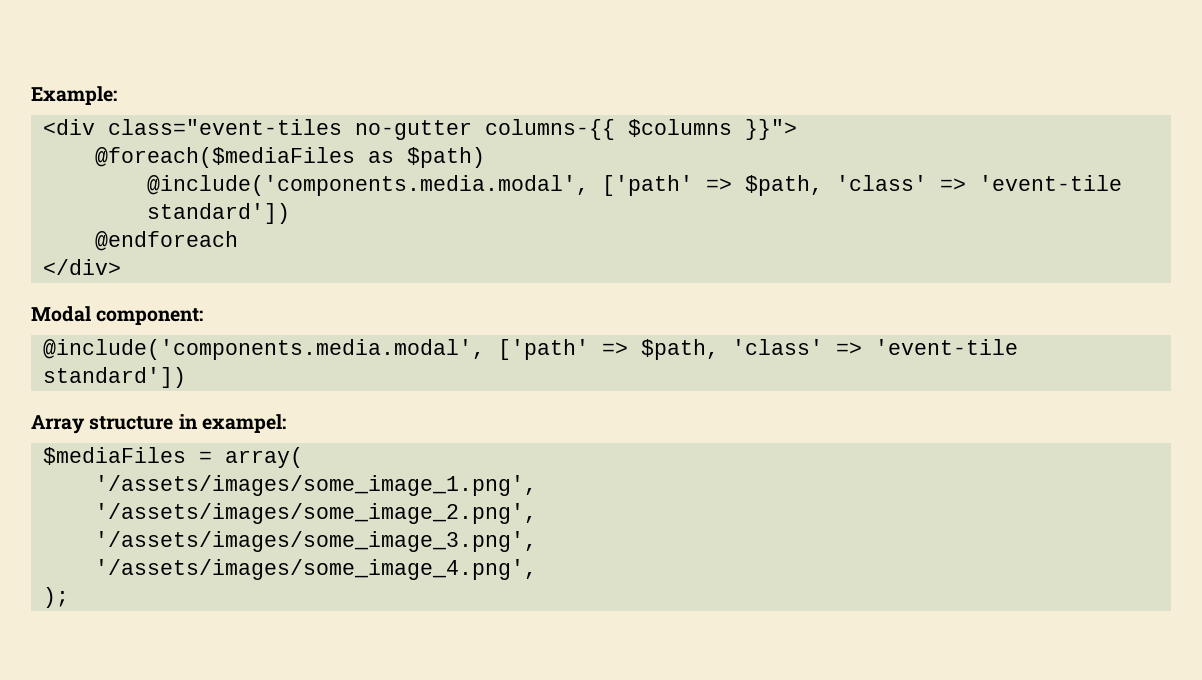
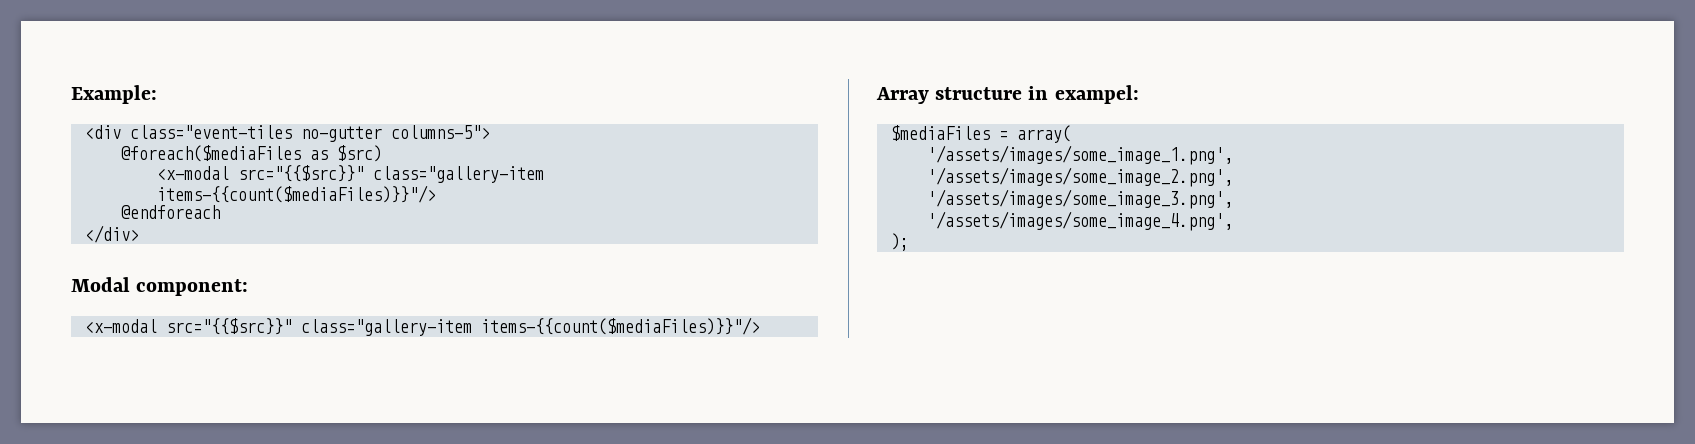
[484,119,797,140] columns-{{ $columns }}"> -> [390,125,490,139] columns-5">
[406,147,485,168] [146,175,1122,196] [146,203,290,224] [94,231,238,251] [42,259,121,275] [31,306,204,325] [42,339,1018,360] [42,367,186,388] $path) // @include('components.media.modal', ['path' => $path, 'class' => 'event-tile standard']) // @endforeach // </div> // Modal component: // @include('components.media.modal', ['path' => $path, 'class' => 'event-tile standard']) -> [336,145,382,162] [156,165,544,183] [156,185,436,203] [120,205,220,219] [84,225,139,243] [71,277,249,296] [84,317,760,336] $src) // <x-modal src="{{$src}}" class="gallery-item items-{{count($mediaFiles)}}"/> // @endforeach // </div> // Modal component: // <x-modal src="{{$src}}" class="gallery-item items-{{count($mediaFiles)}}"/>

